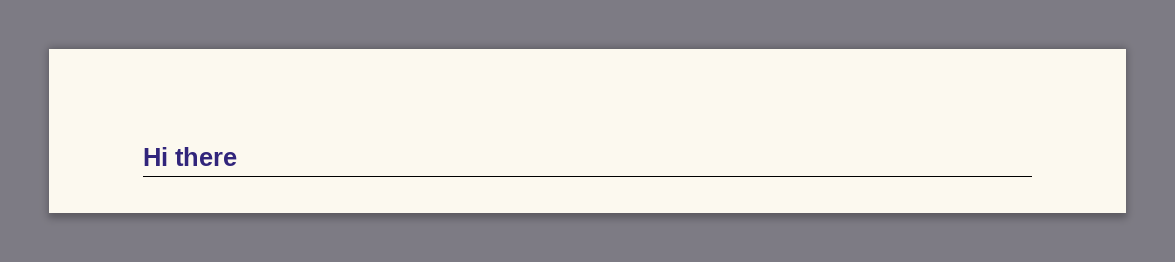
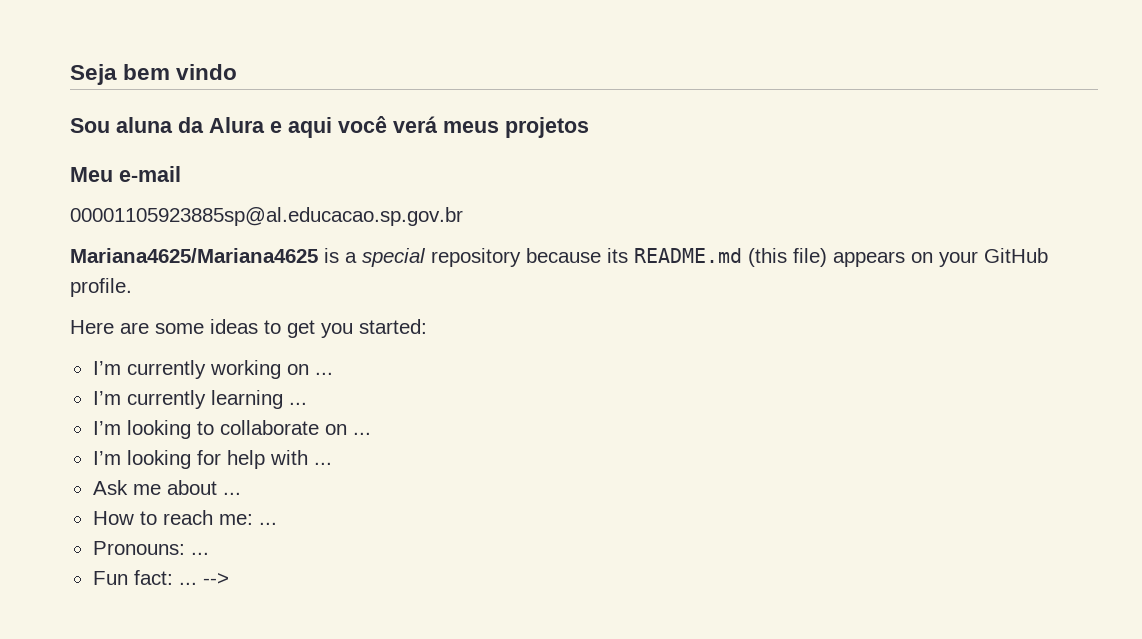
[143,147,237,166] Hi there -> [70,64,238,85] [70,116,589,138] [70,166,181,182] [70,207,463,226] [70,248,1048,267] [70,278,132,297] [70,319,427,338] [92,360,333,379] [92,390,307,409] [92,420,371,439] [92,450,332,469] [92,480,241,495] [92,510,277,525] [92,541,209,555] [92,570,229,585] Seja bem vindo // Sou aluna da Alura e aqui você verá meus projetos // Meu e-mail // 00001105923885sp@al.educacao.sp.gov.br // Mariana4625/Mariana4625 is a special repository because its README.md (this file) appears on your GitHub profile. // Here are some ideas to get you started: // I’m currently working on ... // I’m currently learning ... // I’m looking to collaborate on ... // I’m looking for help with ... // Ask me about ... // How to reach me: ... // Pronouns: ... // Fun fact: ... -->

